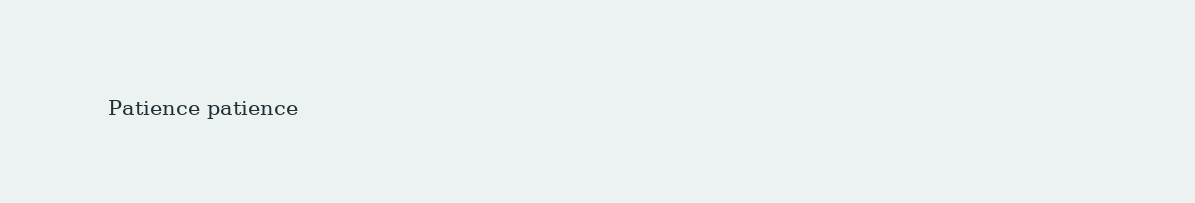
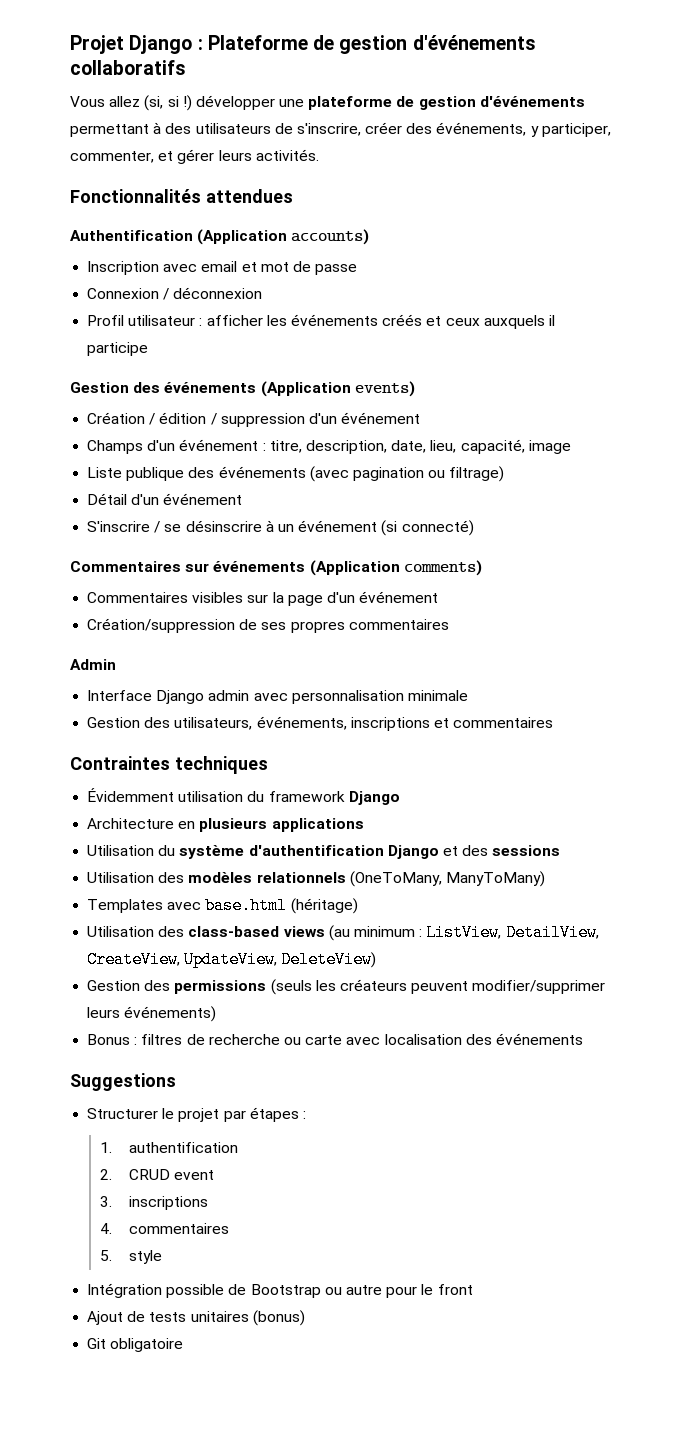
[108,100,298,119] Patience patience -> [70,35,536,54] [70,60,186,75] [70,95,585,111] [70,122,611,137] [70,149,319,164] [70,189,293,203] [70,229,370,245] [87,261,358,275] [87,287,263,300] [87,314,555,329] [87,342,149,356] [70,381,415,397] [87,412,421,427] [87,439,571,454] [87,466,505,482] [87,493,243,505] [87,520,474,536] [70,560,482,576] [87,591,439,606] [87,618,449,633] [70,659,116,670] [87,690,468,704] [87,716,554,731] [70,756,268,774] [87,788,400,805] [87,818,364,832] [87,845,561,859] [87,871,545,887] [87,897,358,914] [87,924,599,941] [87,951,377,968] [87,979,606,995] [87,1006,217,1022] [87,1033,583,1045] [70,1073,176,1091] [87,1107,306,1122] [99,1142,239,1153] [99,1169,215,1180] [99,1196,209,1210] [99,1223,230,1234] [99,1250,163,1264] [87,1283,473,1298] [87,1310,305,1326] [87,1338,184,1352] Projet Django : Plateforme de gestion d'événements collaboratifs // Vous allez (si, si !) développer une plateforme de gestion d'événements permettant à des utilisateurs de s'inscrire, créer des événements, y participer, commenter, et gérer leurs activités. // Fonctionnalités attendues // Authentification (Application accounts) // Inscription avec email et mot de passe // Connexion / déconnexion // Profil utilisateur : afficher les événements créés et ceux auxquels il participe // Gestion des événements (Application events) // Création / édition / suppression d'un événement // Champs d'un événement : titre, description, date, lieu, capacité, image // Liste publique des événements (avec pagination ou filtrage) // Détail d'un événement // S'inscrire / se désinscrire à un événement (si connecté) // Commentaires sur événements (Application comments) // Commentaires visibles sur la page d'un événement // Création/suppression de ses propres commentaires // Admin // Interface Django admin avec personnalisation minimale // Gestion des utilisateurs, événements, inscriptions et commentaires // Contraintes techniques // Évidemment utilisation du framework Django // Architecture en plusieurs applications // Utilisation du système d'authentification Django et des sessions // Utilisation des modèles relationnels (OneToMany, ManyToMany) // Templates avec base.html (héritage) // Utilisation des class-based views (au minimum : ListView, DetailView, CreateView, UpdateView, DeleteView) // Gestion des permissions (seuls les créateurs peuvent modifier/supprimer leurs événements) // Bonus : filtres de recherche ou carte avec localisation des événements // Suggestions // Structurer le projet par étapes : // 1. authentification // 2. CRUD event // 3. inscriptions // 4. commentaires // 5. style // Intégration possible de Bootstrap ou autre pour le front // Ajout de tests unitaires (bonus) // Git obligatoire

